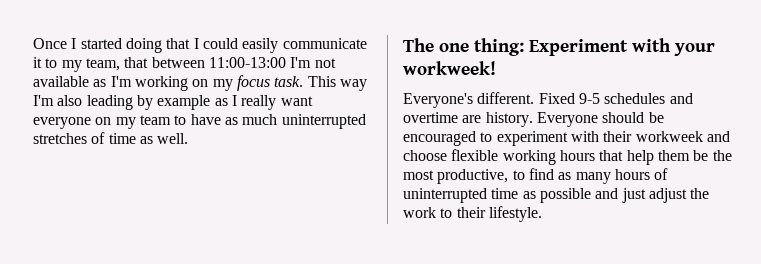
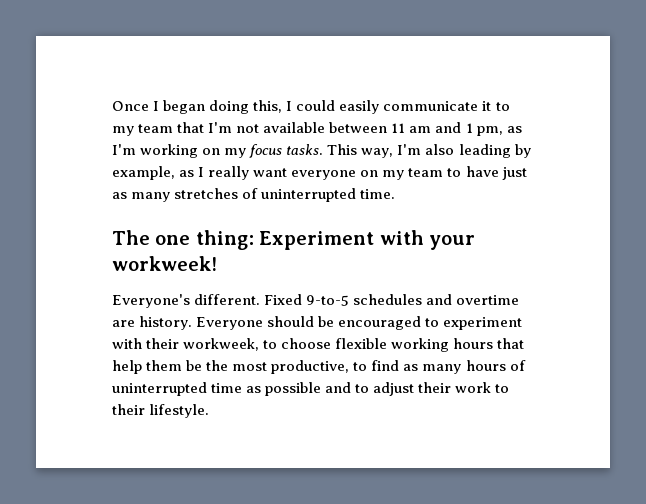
[80,38,191,53] started doing that -> [163,100,283,114] began doing this,
[85,57,336,71] [33,76,89,87] team, that between 11:00-13:00 I'm not available -> [138,122,503,136] team that I'm not available between 11 am and 1 pm,
[274,76,367,91] task. This way -> [286,144,394,158] tasks. This way,
[157,95,211,110] example -> [112,166,175,180] example,
[224,114,366,129] [33,132,189,144] as much uninterrupted stretches of time as well. -> [501,167,527,180] [112,188,396,202] just as many stretches of uninterrupted time.
[578,93,600,104] 9-5 -> [306,295,350,306] 9-to-5
[635,131,730,142] workweek and -> [183,338,278,351] workweek, to
[621,188,710,203] just adjust the -> [355,382,452,396] to adjust their

